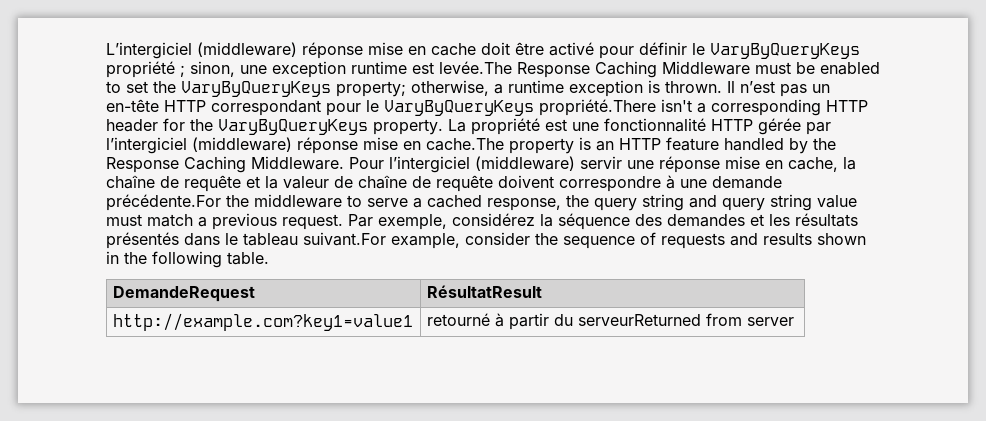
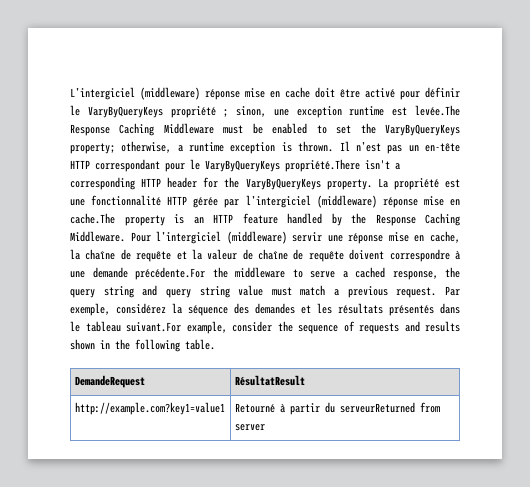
[426,313,490,326] retourné -> [234,403,275,413] Retourné

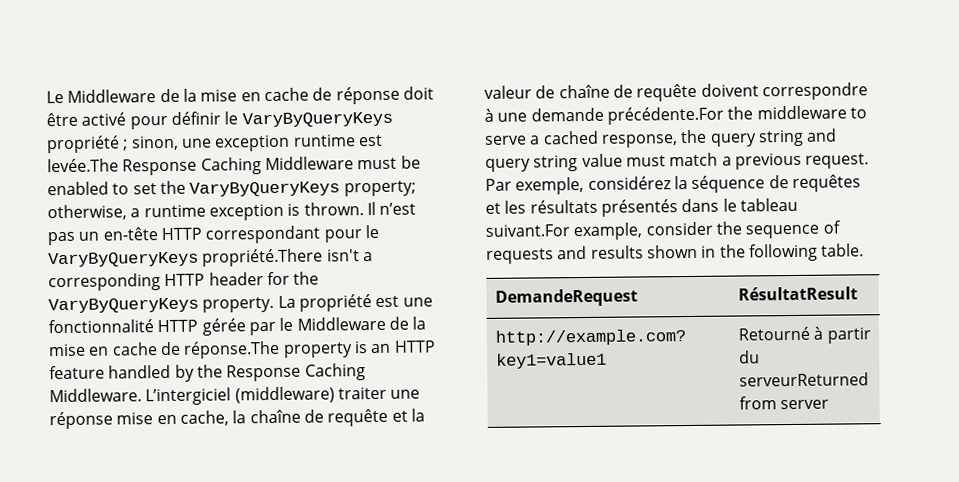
[70,87,310,100] L’intergiciel (middleware) réponse mise en cache -> [46,86,400,105] Le Middleware de la mise en cache de réponse
[245,195,460,208] [70,213,115,224] l’intergiciel (middleware) réponse mise en cache.The -> [279,316,427,331] [48,340,281,359] le Middleware de la mise en cache de réponse.The
[130,231,323,244] Pour l’intergiciel (middleware) servir -> [145,386,387,406] L’intergiciel (middleware) traiter
[234,303,295,314] des demandes -> [768,174,861,193] de requêtes

